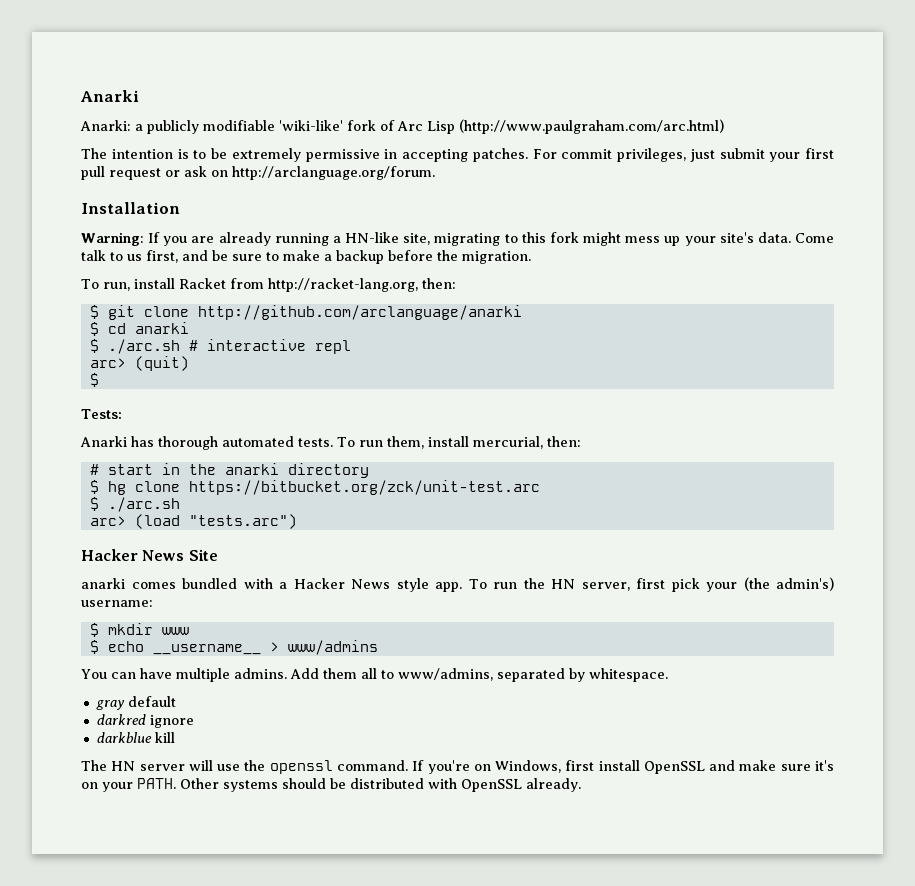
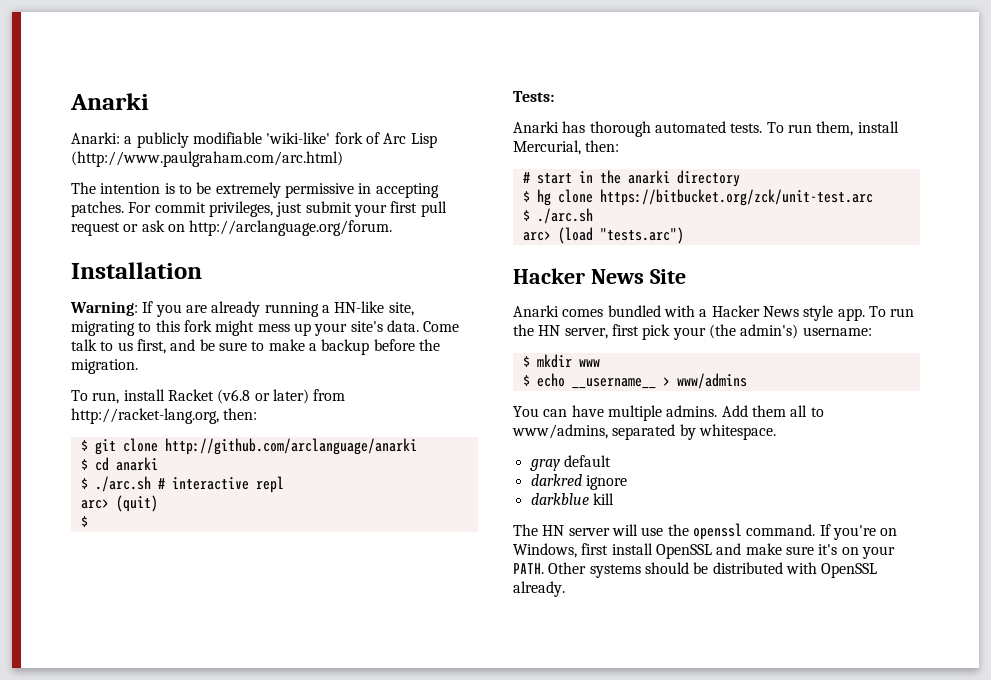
(226, 283) none -> [217,389,309,404] (v6.8 or later)
[472,436,543,449] mercurial, -> [513,140,581,155] Mercurial,
[81,578,125,589] anarki -> [513,305,559,317] Anarki

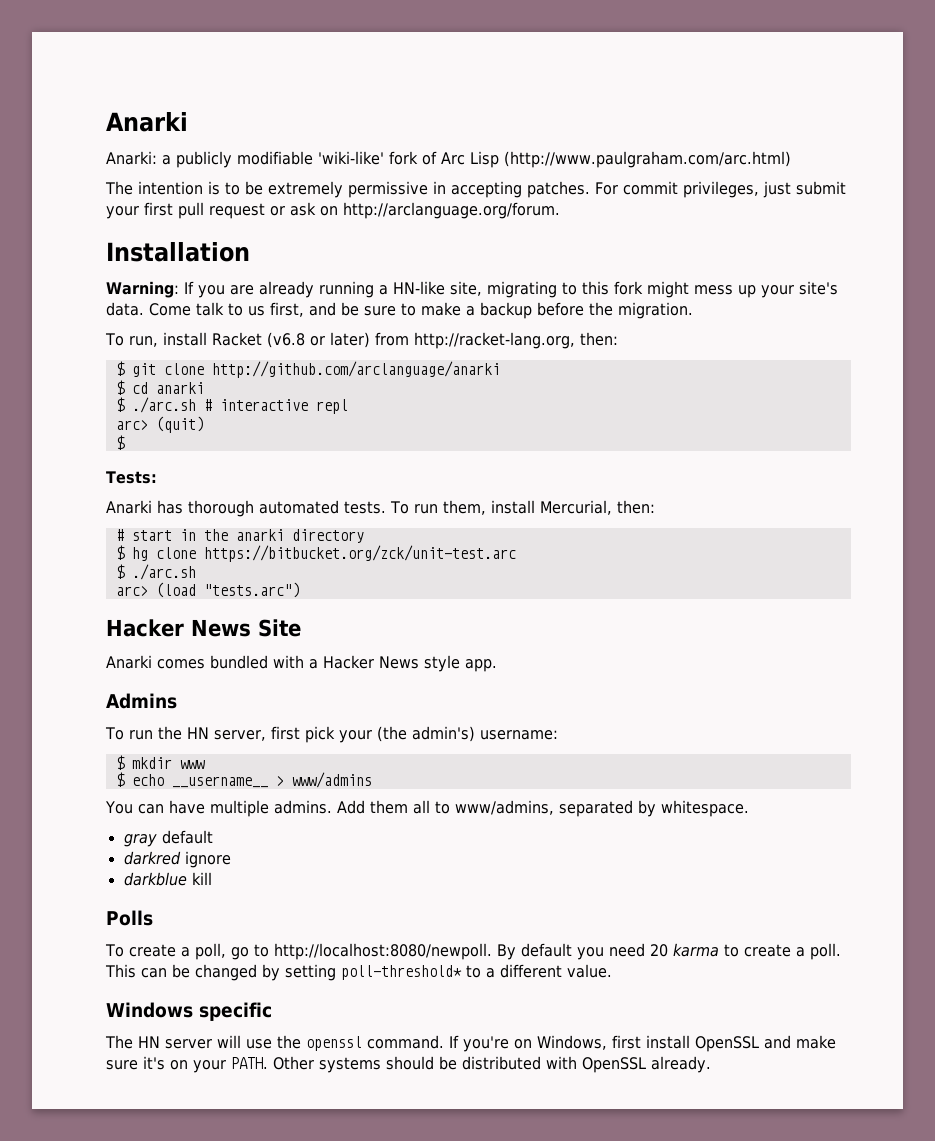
(865, 314) none -> [106,693,177,709] // Admins //
(614, 499) none -> [106,910,153,926] [105,943,841,960] [105,964,612,981] [106,1002,272,1021] // Polls // To create a poll, go to http://localhost:8080/newpoll. By default you need 20 karma to create a poll. This can be changed by setting poll-threshold* to a different value. // Windows specific

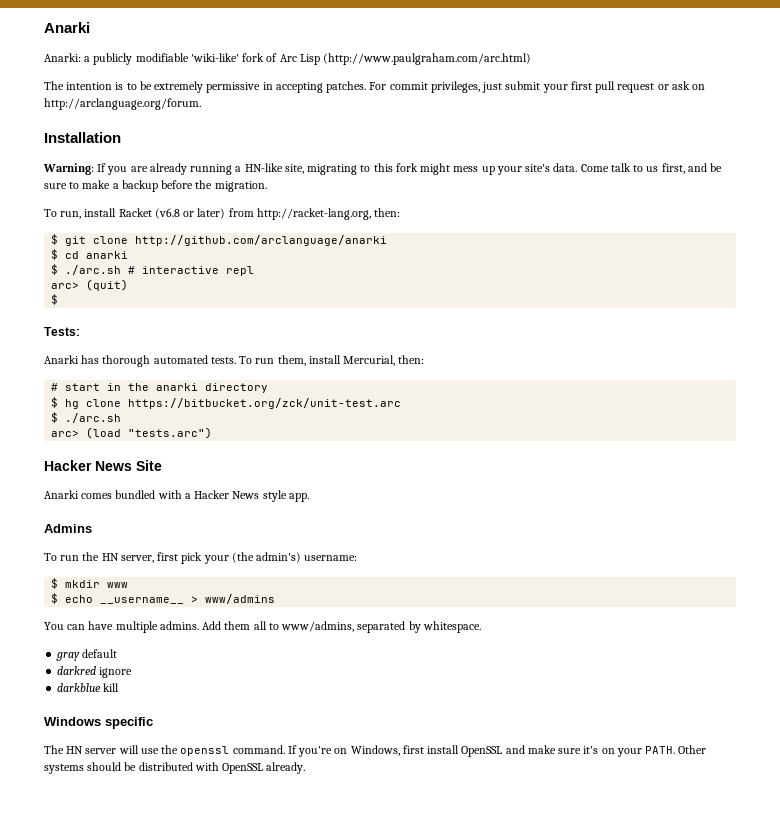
[106,910,153,926] [105,943,841,960] [105,964,612,981] // Polls // To create a poll, go to http://localhost:8080/newpoll. By default you need 20 karma to create a poll. This can be changed by setting poll-threshold* to a different value. -> (120, 687) none

